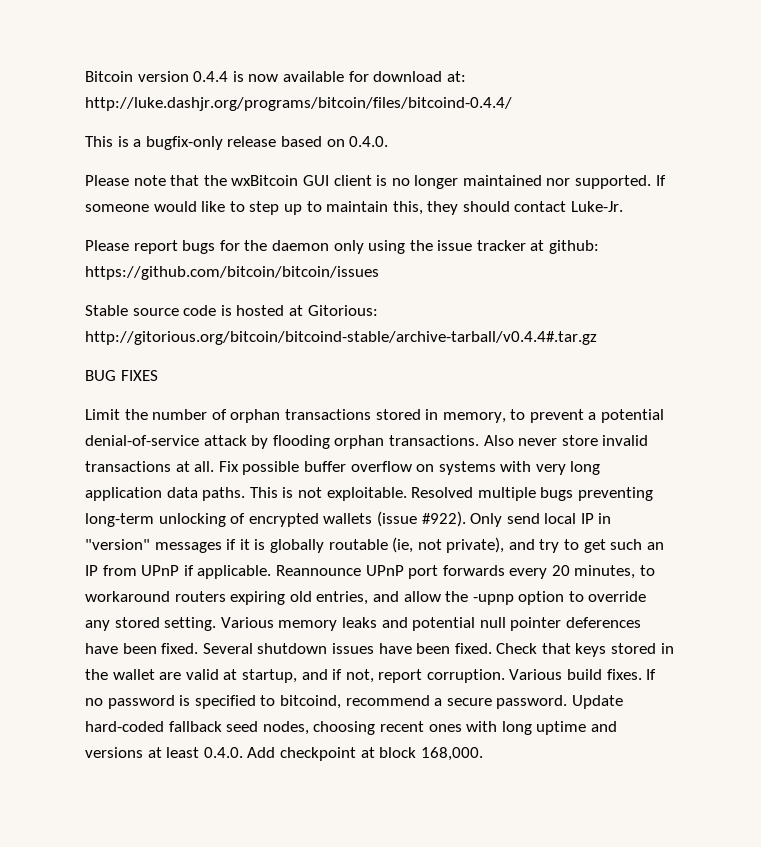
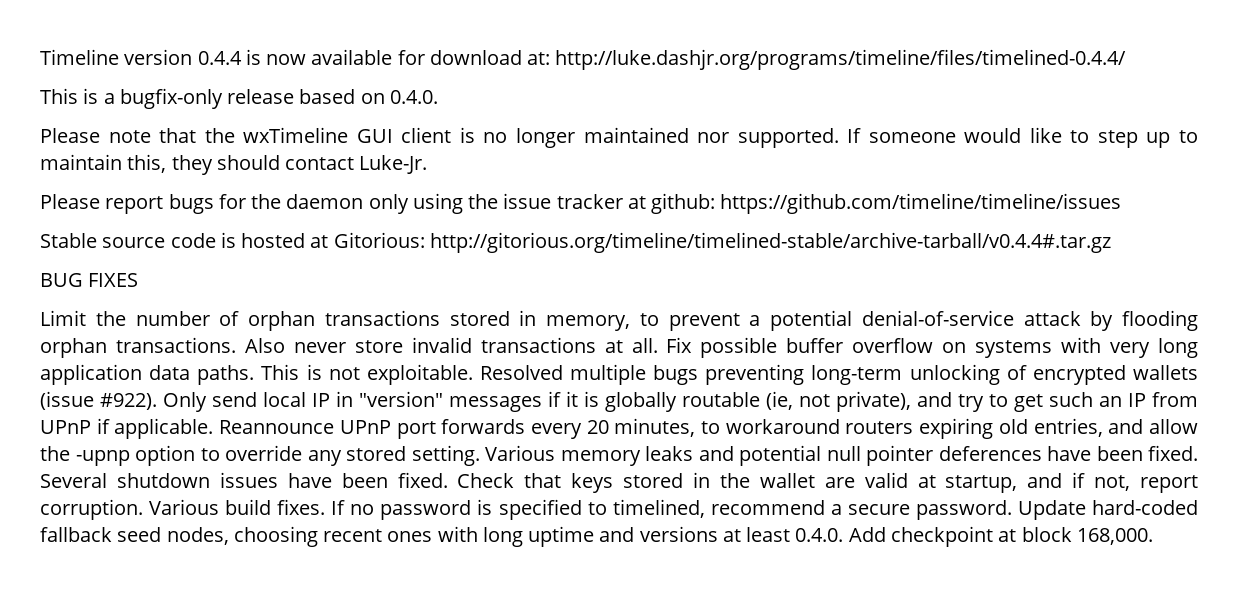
[85,71,133,82] Bitcoin -> [40,49,119,65] Timeline
[85,97,512,111] http://luke.dashjr.org/programs/bitcoin/files/bitcoind-0.4.4/ -> [555,49,1127,70] http://luke.dashjr.org/programs/timeline/files/timelined-0.4.4/
[231,175,299,186] wxBitcoin -> [243,127,349,143] wxTimeline
[85,266,379,280] https://github.com/bitcoin/bitcoin/issues -> [720,193,1122,214] https://github.com/timeline/timeline/issues
[85,331,597,345] http://gitorious.org/bitcoin/bitcoind-stable/archive-tarball/v0.4.4#.tar.gz -> [429,232,1111,253] http://gitorious.org/timeline/timelined-stable/archive-tarball/v0.4.4#.tar.gz
[279,695,341,709] bitcoind, -> [612,499,705,518] timelined,

